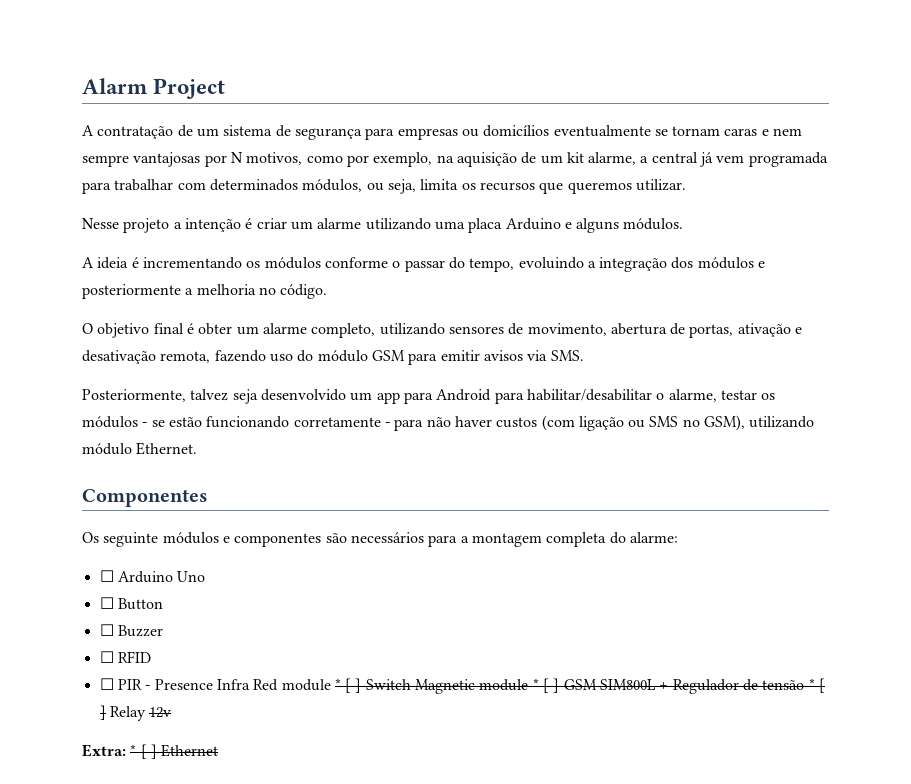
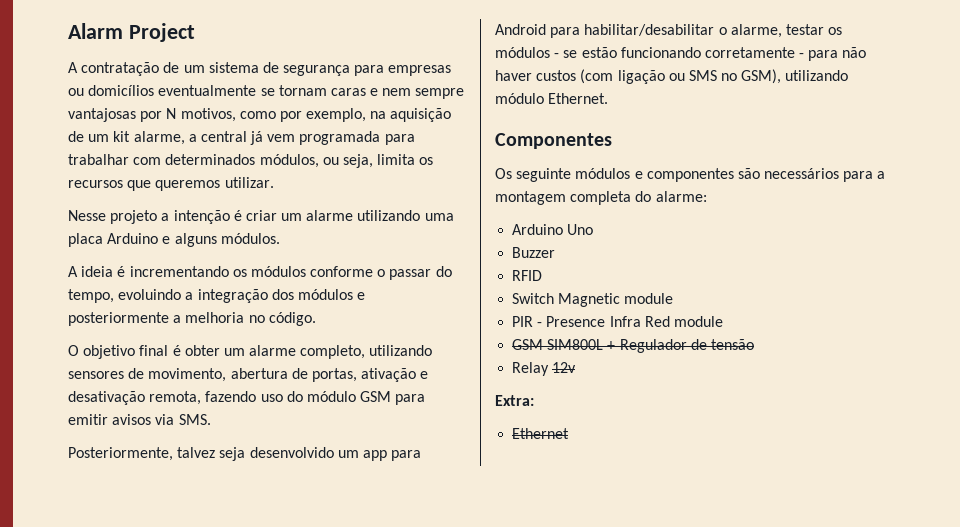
[99,570,114,582] ☐ -> (707, 196) none
[99,597,163,610] [99,624,114,636] ☐ Button // ☐ -> (594, 229) none
[99,651,114,663] ☐ -> (556, 252) none
[99,678,114,690] ☐ -> [512,293,674,307] Switch Magnetic module //
[334,678,560,694] * [ ] Switch Magnetic module * [ ] -> (723, 321) //
[808,678,825,693] [99,705,106,720] * [ ] -> (754, 344) //
[130,744,157,759] * [ ] -> (534, 400) //

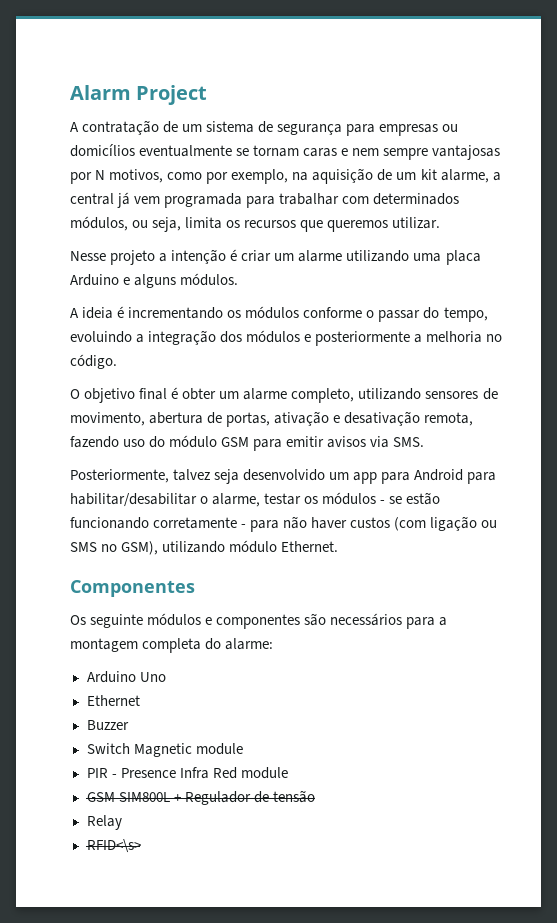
(594, 229) none -> [86,695,140,706] // Ethernet
[512,270,543,281] // RFID -> (129, 725) none
[552,362,577,373] [495,395,534,406] [512,428,570,439] 12v // Extra: // Ethernet -> [86,839,141,853] // RFID<\s>

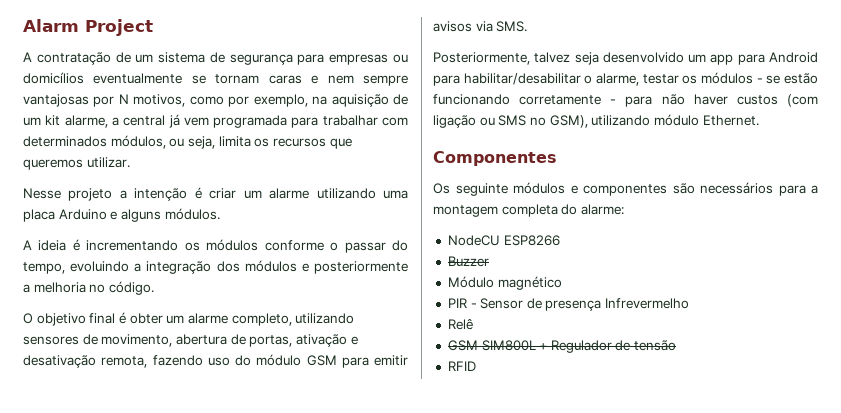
[86,671,166,683] [86,695,140,706] [86,720,129,730] [86,743,243,757] [86,767,288,779] Arduino Uno // Ethernet // Buzzer // Switch Magnetic module // PIR - Presence Infra Red module -> [447,235,560,246] [447,256,489,267] [447,276,562,290] [447,298,690,311] [447,318,473,330] NodeCU ESP8266 // Buzzer // Módulo magnético // PIR - Sensor de presença Infrevermelho // Relê
[86,815,122,830] [86,839,141,853] Relay // RFID<\s> -> [447,361,476,371] RFID

